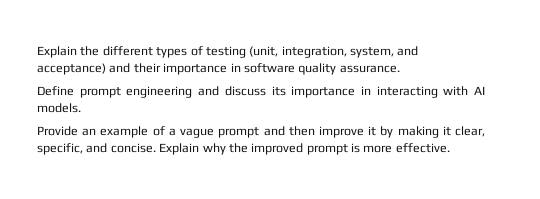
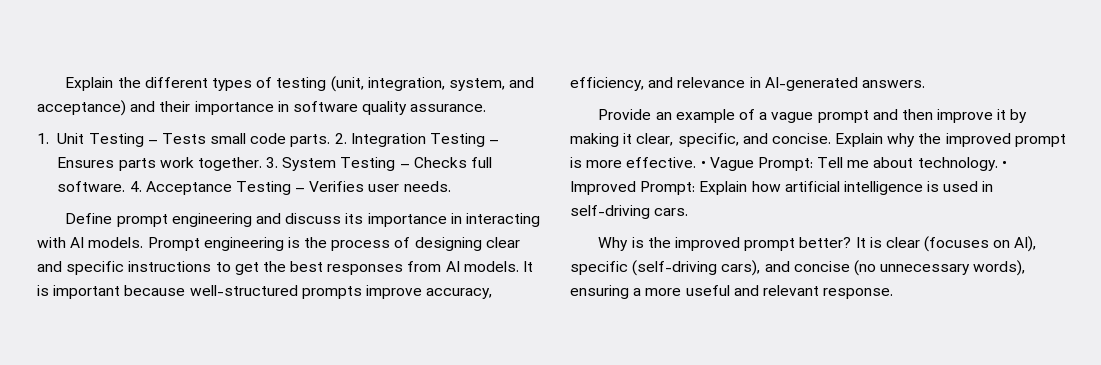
(400, 69) none -> [37,133,500,147] [57,157,493,171] [57,181,451,195] // 1. Unit Testing – Tests small code parts. 2. Integration Testing – Ensures parts work together. 3. System Testing – Checks full software. 4. Acceptance Testing – Verifies user needs.
(81, 108) none -> [147,237,520,251] [37,261,534,275] [37,285,493,299] [570,77,925,91] Prompt engineering is the process of designing clear and specific instructions to get the best responses from AI models. It is important because well-structured prompts improve accuracy, efficiency, and relevance in AI-generated answers.
(450, 148) none -> [700,157,1007,171] [570,181,994,195] [570,205,689,219] [598,236,1037,252] [570,260,1026,276] [570,285,894,299] • Vague Prompt: Tell me about technology. • Improved Prompt: Explain how artificial intelligence is used in self-driving cars. // Why is the improved prompt better? It is clear (focuses on AI), specific (self-driving cars), and concise (no unnecessary words), ensuring a more useful and relevant response.

